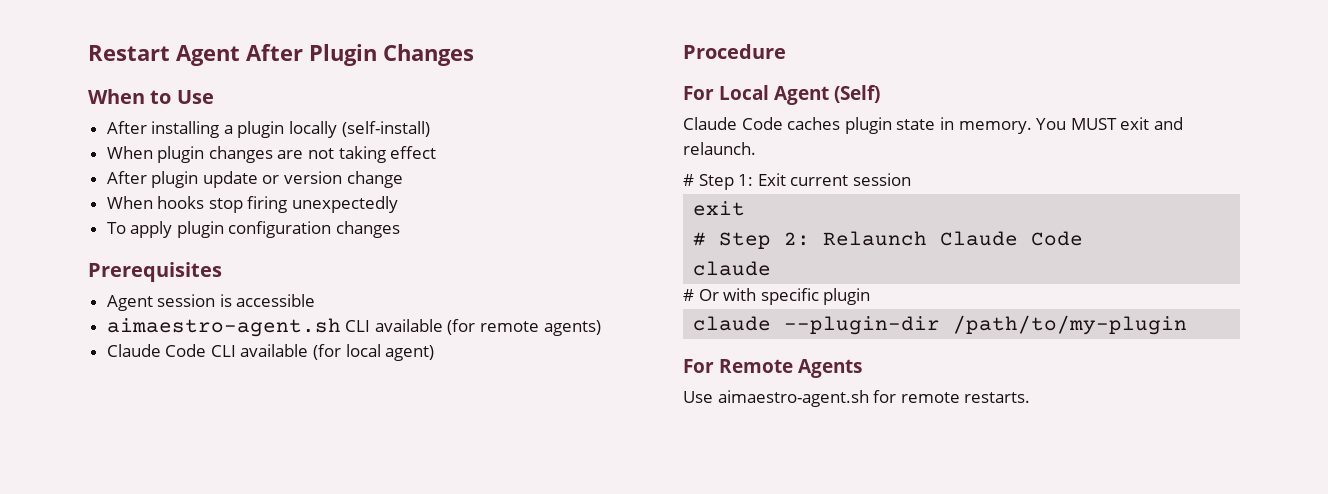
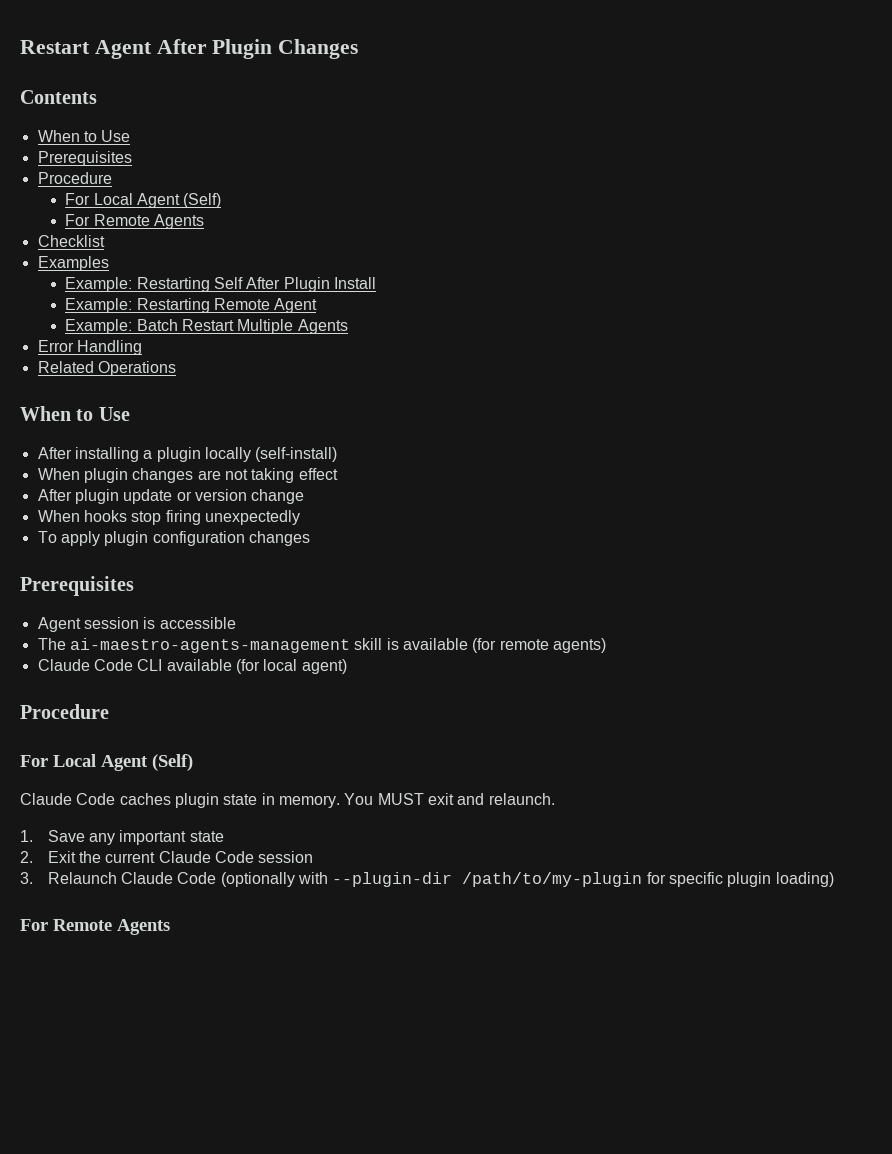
(474, 55) none -> [20,90,97,104] [37,130,131,142] [37,151,132,166] [37,172,112,184] [65,193,222,208] [65,214,204,229] [37,235,105,247] [37,256,109,271] [65,277,376,292] [65,298,318,313] [65,319,348,334] [37,340,142,355] [37,361,176,376] // Contents // When to Use // Prerequisites // Procedure // For Local Agent (Self) // For Remote Agents // Checklist // Examples // Example: Restarting Self After Plugin Install // Example: Restarting Remote Agent // Example: Batch Restart Multiple Agents // Error Handling // Related Operations
[106,318,371,337] aimaestro-agent.sh CLI -> [37,638,399,653] The ai-maestro-agents-management skill is
[683,173,911,190] [693,201,746,216] [693,231,1084,249] [693,261,772,276] [683,288,757,301] # Step 1: Exit current session // exit // # Step 2: Relaunch Claude Code // claude // # Or with -> [20,830,224,845] [20,851,314,863] [20,872,666,887] 1. Save any important state // 2. Exit the current Claude Code session // 3. Relaunch Claude Code (optionally with --plugin-dir /path/to/my-plugin for
[693,315,1188,335] [683,359,862,378] [683,390,1031,407] // claude --plugin-dir /path/to/my-plugin // For Remote Agents // Use aimaestro-agent.sh for remote restarts. -> [775,872,834,887] [20,919,170,935] loading) // For Remote Agents

